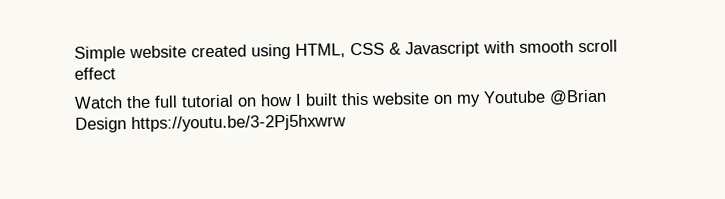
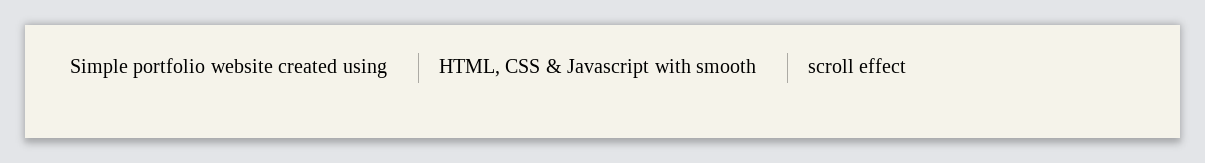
(126, 54) none -> [133,58,206,78] portfolio
[74,89,607,109] [75,114,346,133] // Watch the full tutorial on how I built this website on my Youtube @Brian Design https://youtu.be/3-2Pj5hxwrw -> (907, 65) none

